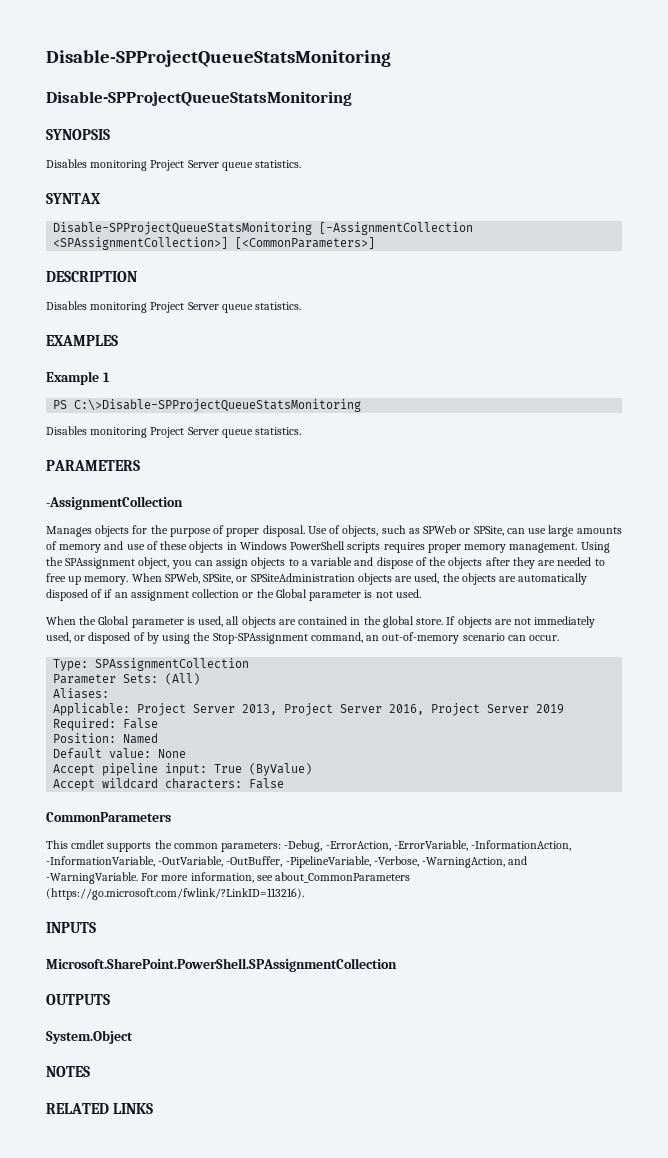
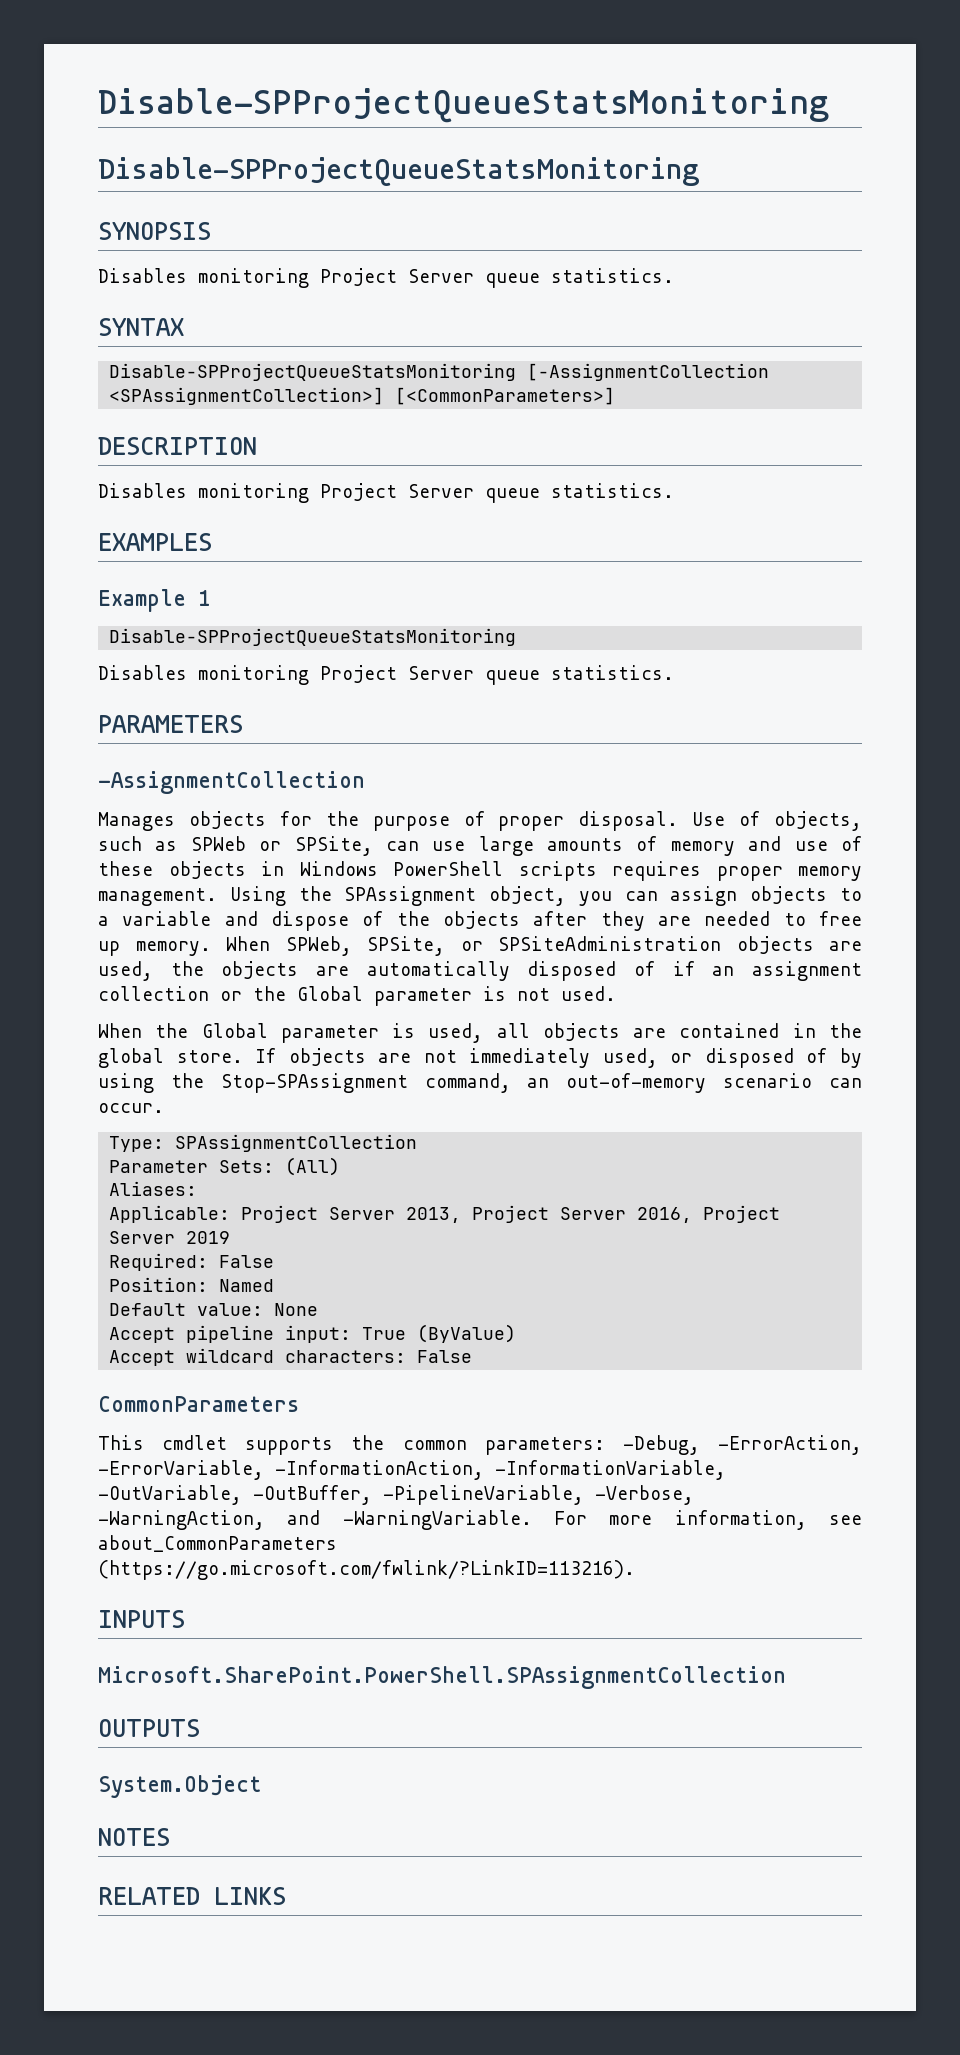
[53,399,362,412] PS C:\>Disable-SPProjectQueueStatsMonitoring -> [109,628,517,646] Disable-SPProjectQueueStatsMonitoring

